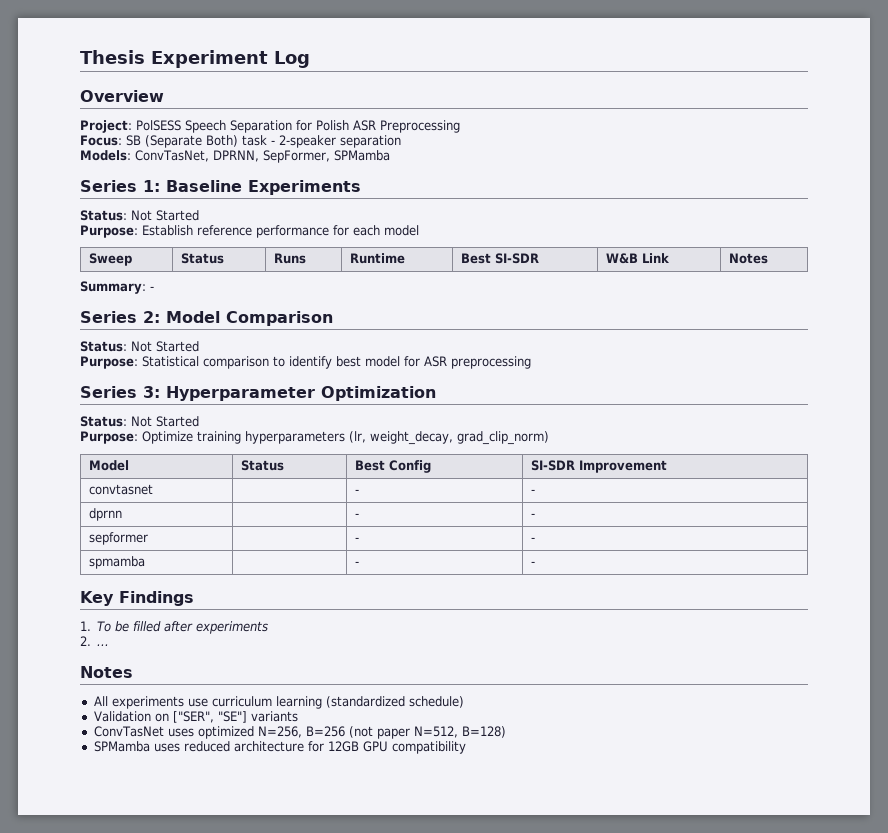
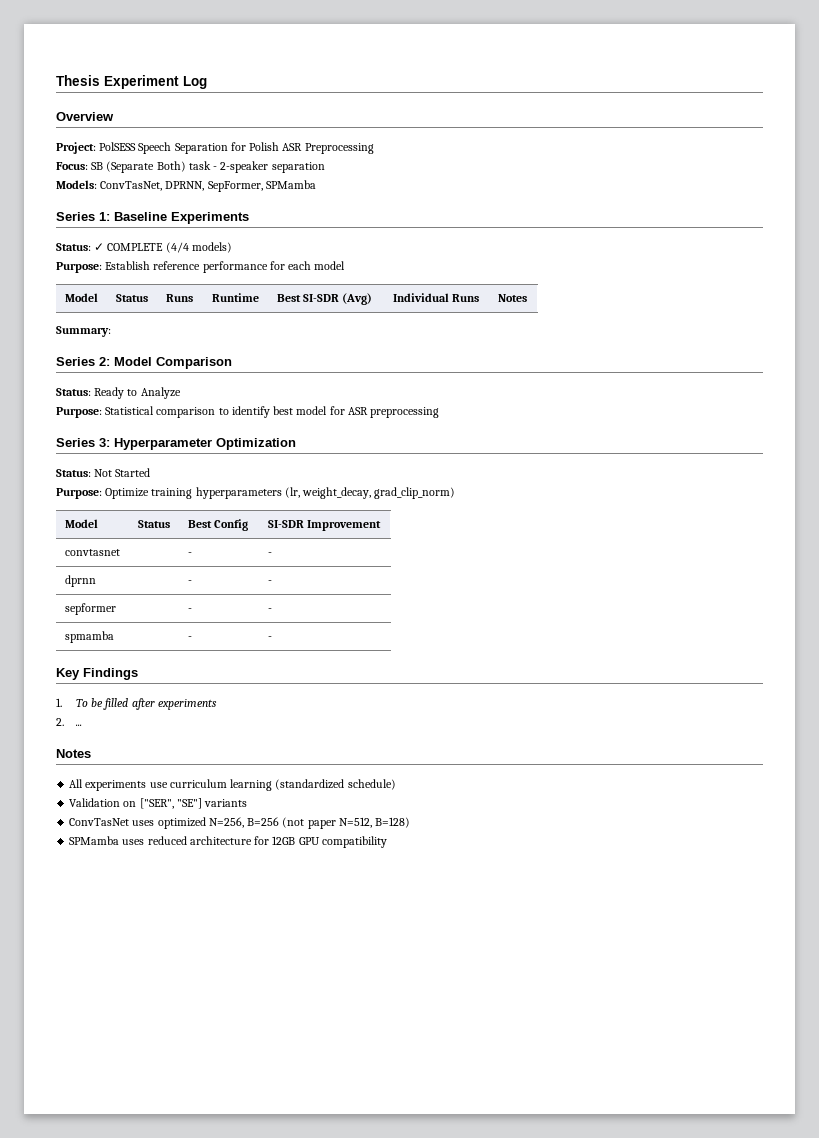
[131,210,199,221] Not Started -> [94,242,232,253] ✓ COMPLETE (4/4 models)
[89,253,133,266] Sweep -> [64,293,98,302] Model
[606,253,670,264] | W&B Link -> [342,293,373,305] [392,293,479,302] (Avg) | Individual Runs
[150,286,154,291] - -> (111, 331) none
[131,341,199,352] Not Started -> [94,387,181,399] Ready to Analyze

